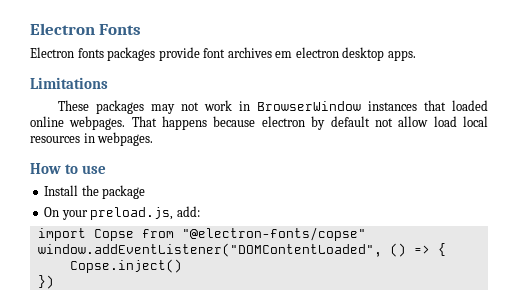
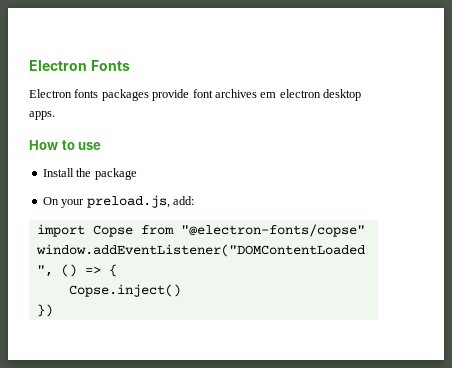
[30,77,108,89] [58,100,488,114] [30,116,489,130] [30,132,154,146] // Limitations // These packages may not work in BrowserWindow instances that loaded online webpages. That happens because electron by default not allow load local resources in webpages. -> (55, 115) none

